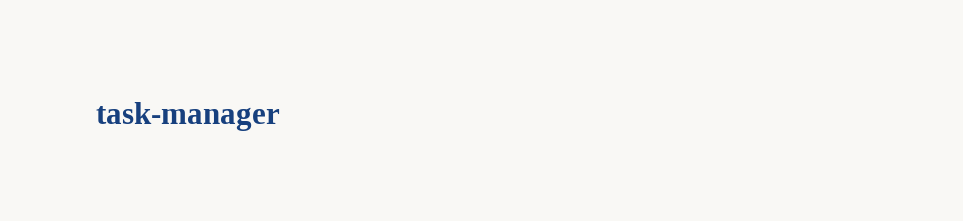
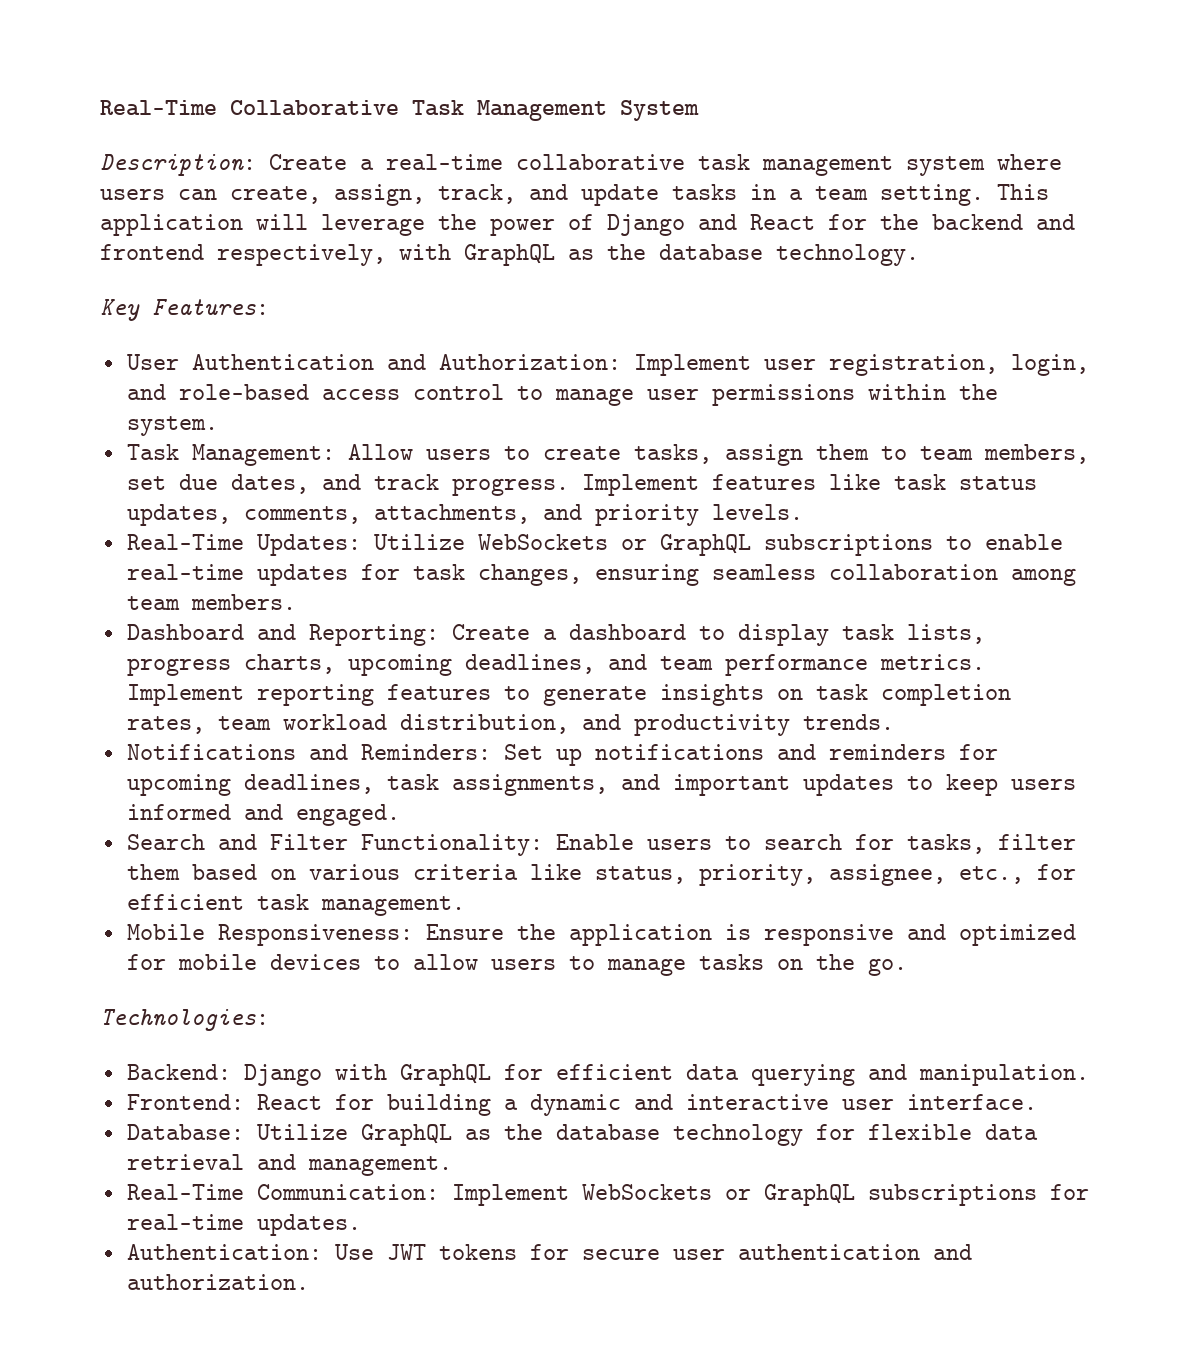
[96,102,280,131] task-manager -> [100,100,699,121] [100,154,1062,176] [100,184,1049,206] [100,214,1075,236] [100,244,919,266] [100,299,269,321] [126,354,1089,376] [126,384,998,406] [126,416,218,436] [126,444,1089,466] [126,474,1037,496] [126,504,803,526] [126,534,1063,556] [126,564,1076,586] [126,594,296,610] [126,624,985,646] [126,654,985,676] [126,684,1011,706] [126,714,894,736] [126,744,998,766] [126,774,1076,796] [126,804,400,826] [126,834,1076,856] [126,864,1076,886] [126,894,465,916] [126,924,1076,946] [126,954,907,976] [100,1009,269,1031] [126,1064,1089,1086] [126,1094,1037,1116] [126,1124,1038,1146] [126,1154,452,1176] [126,1184,1089,1206] [126,1214,361,1236] [126,1244,972,1260] [126,1274,309,1290] Real-Time Collaborative Task Management System // Description: Create a real-time collaborative task management system where users can create, assign, track, and update tasks in a team setting. This application will leverage the power of Django and React for the backend and frontend respectively, with GraphQL as the database technology. // Key Features: // User Authentication and Authorization: Implement user registration, login, and role-based access control to manage user permissions within the system. // Task Management: Allow users to create tasks, assign them to team members, set due dates, and track progress. Implement features like task status updates, comments, attachments, and priority levels. // Real-Time Updates: Utilize WebSockets or GraphQL subscriptions to enable real-time updates for task changes, ensuring seamless collaboration among team members. // Dashboard and Reporting: Create a dashboard to display task lists, progress charts, upcoming deadlines, and team performance metrics. Implement reporting features to generate insights on task completion rates, team workload distribution, and productivity trends. // Notifications and Reminders: Set up notifications and reminders for upcoming deadlines, task assignments, and important updates to keep users informed and engaged. // Search and Filter Functionality: Enable users to search for tasks, filter them based on various criteria like status, priority, assignee, etc., for efficient task management. // Mobile Responsiveness: Ensure the application is responsive and optimized for mobile devices to allow users to manage tasks on the go. // Technologies: // Backend: Django with GraphQL for efficient data querying and manipulation. // Frontend: React for building a dynamic and interactive user interface. // Database: Utilize GraphQL as the database technology for flexible data retrieval and management. // Real-Time Communication: Implement WebSockets or GraphQL subscriptions for real-time updates. // Authentication: Use JWT tokens for secure user authentication and authorization.

